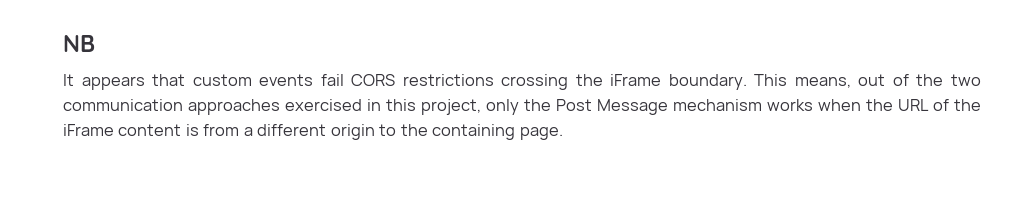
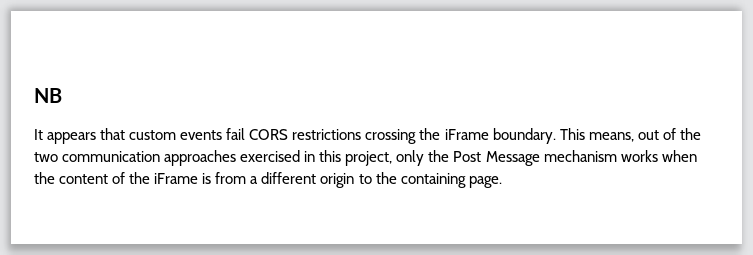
[898,99,929,111] URL -> [59,174,109,184] content
[118,124,182,136] content -> (199, 178) none

